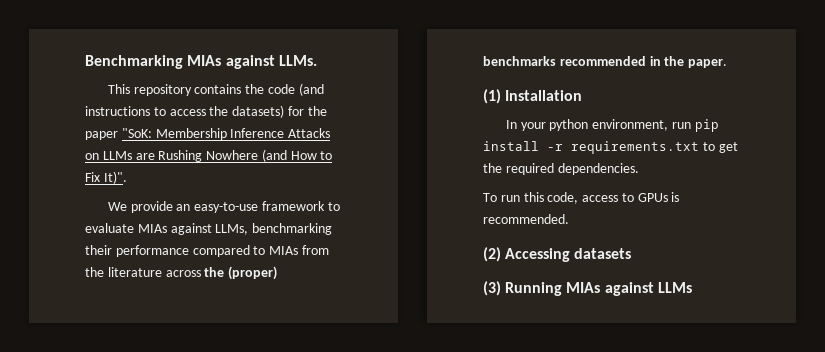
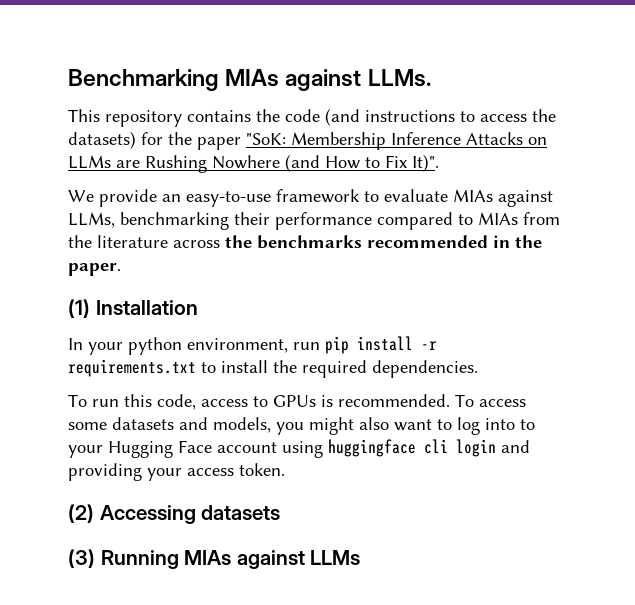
[228,266,278,280] (proper) -> (252, 241) none
[718,142,738,153] get -> [221,360,268,373] install
(569, 219) none -> [455,394,526,407] [68,417,535,435] [68,439,530,458] [68,463,285,481] To access some datasets and models, you might also want to log into to your Hugging Face account using huggingface cli login and providing your access token.

